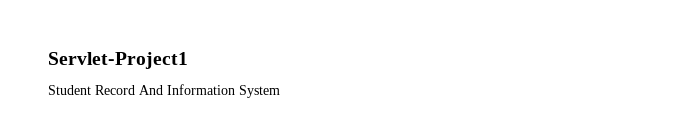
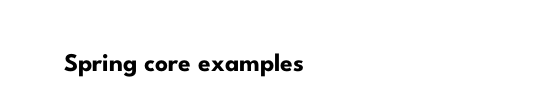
[48,52,188,69] [48,84,280,98] Servlet-Project1 // Student Record And Information System -> [64,53,304,77] Spring core examples

